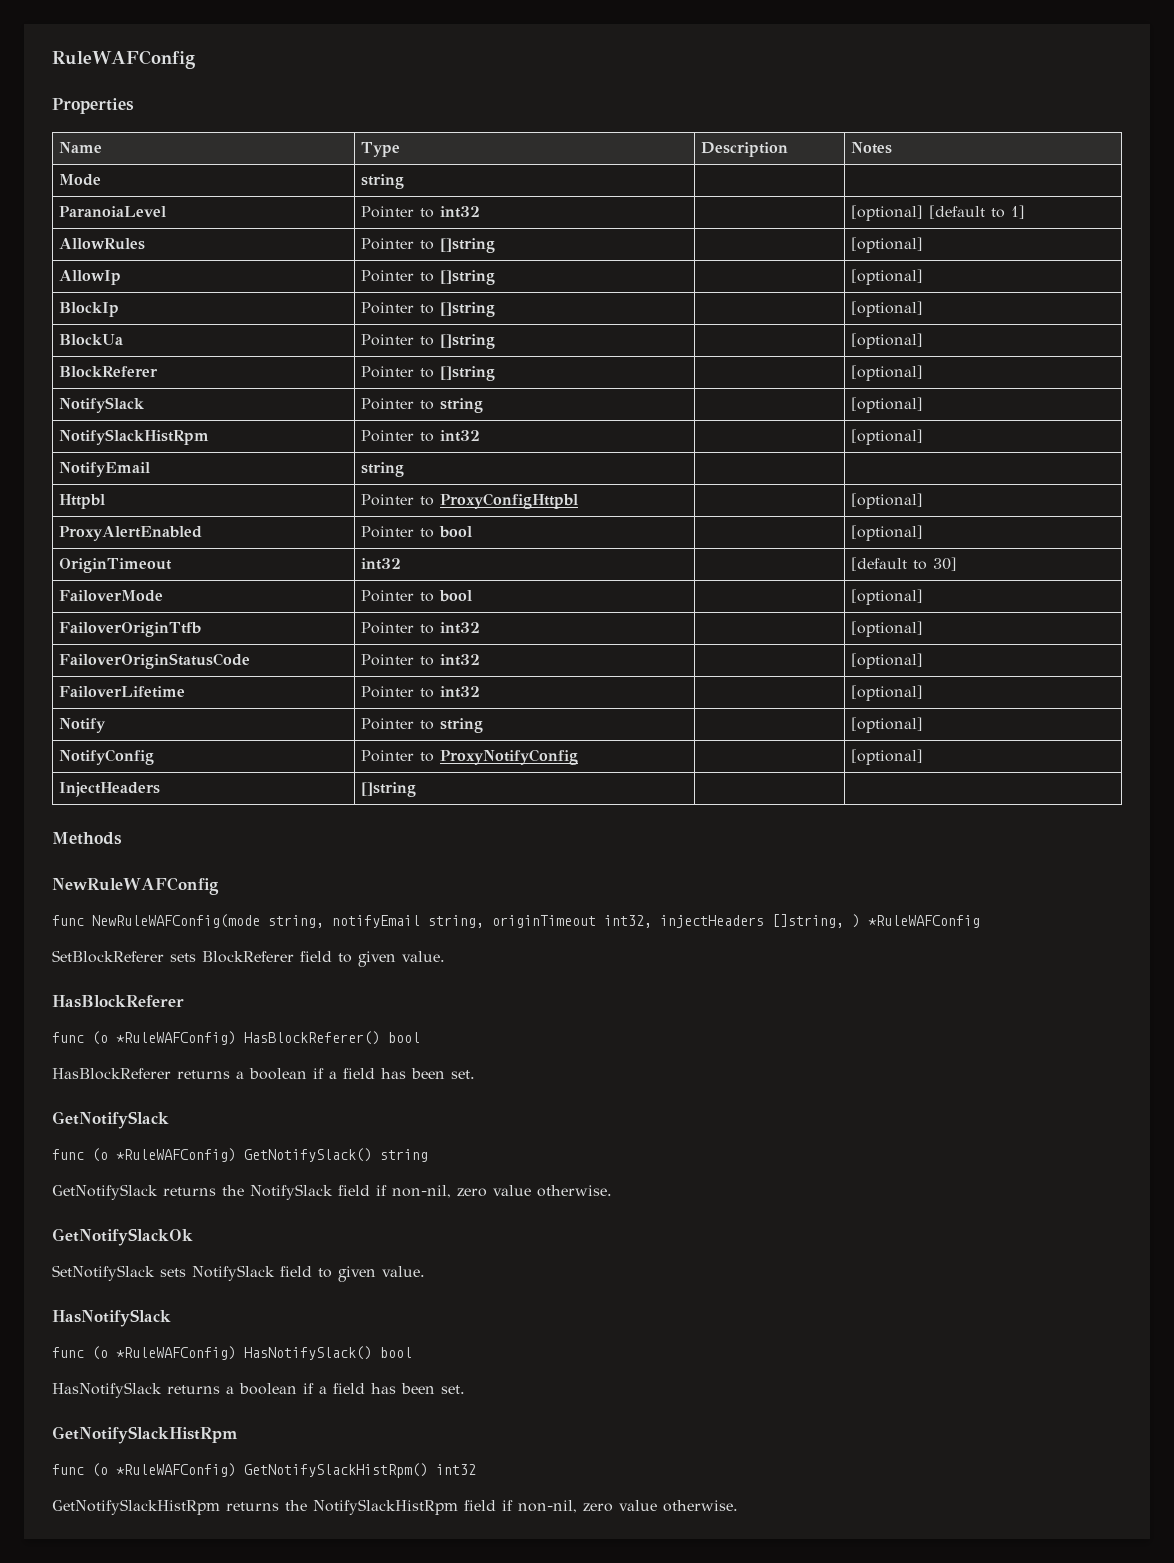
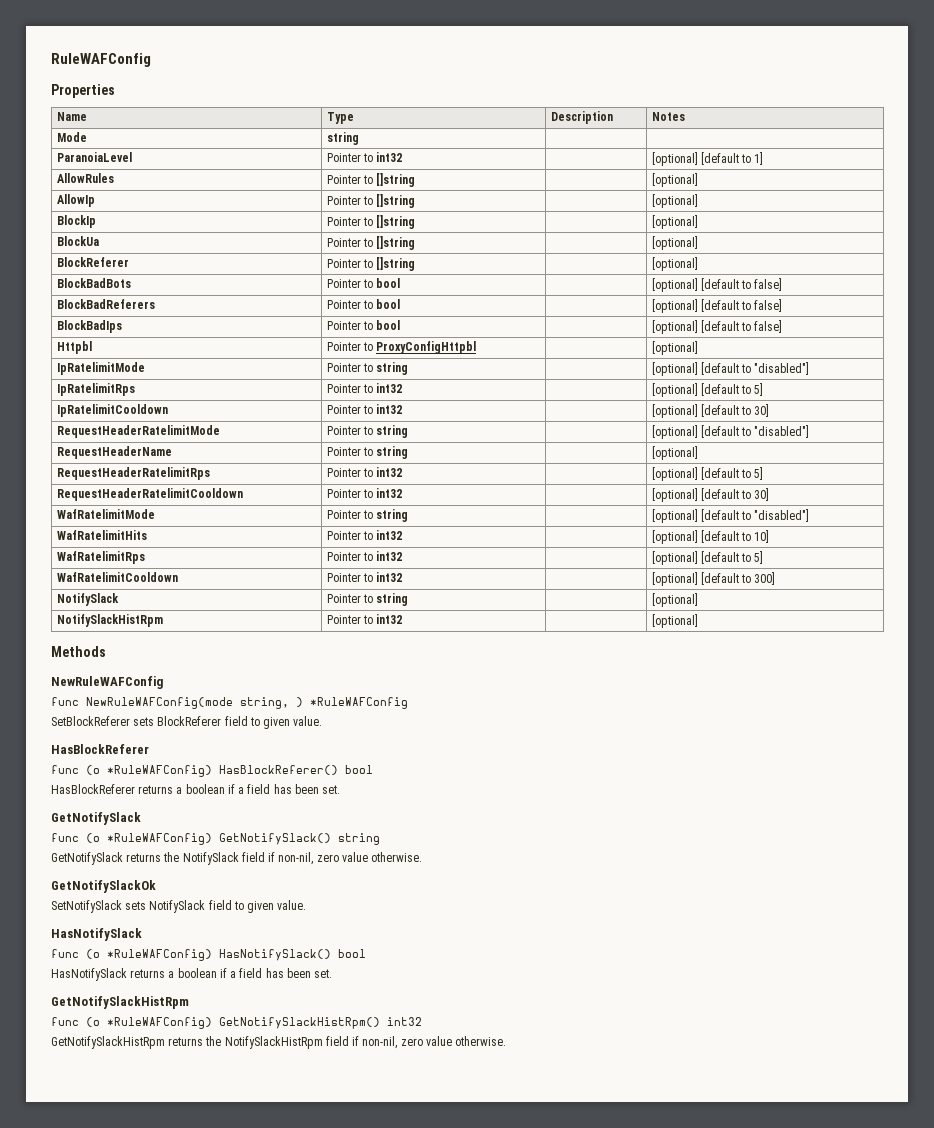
(924, 373) none -> [56,278,131,288] [326,278,400,288] [651,278,783,292] [56,299,155,309] [326,299,400,309] [651,299,783,313] [56,320,122,333] [326,320,400,330] [651,320,783,334] [56,341,92,354] [326,341,476,354] [651,341,698,355] [56,362,145,375] [326,362,408,375] [651,362,810,376] [56,383,135,396] [326,383,402,393] [651,383,764,397] [56,404,168,417] [326,404,402,414] [651,404,770,418] [56,425,220,438] [326,425,408,438] [651,425,810,439] [56,446,172,459] [326,446,408,459] [651,446,698,460] [56,467,210,480] [326,467,402,477] [651,467,764,481] [56,488,243,501] [326,488,402,498] [651,488,770,502] [56,509,155,519] [326,509,408,522] [651,509,810,523] [56,530,147,540] [326,530,402,540] [651,530,770,544] [56,551,145,564] [326,551,402,561] [651,551,764,565] [56,572,178,582] [326,572,402,582] [651,572,776,586] // BlockBadBots | Pointer to bool | | [optional] [default to false] // BlockBadReferers | Pointer to bool | | [optional] [default to false] // BlockBadIps | Pointer to bool | | [optional] [default to false] // Httpbl | Pointer to ProxyConfigHttpbl | | [optional] // IpRatelimitMode | Pointer to string | | [optional] [default to "disabled"] // IpRatelimitRps | Pointer to int32 | | [optional] [default to 5] // IpRatelimitCooldown | Pointer to int32 | | [optional] [default to 30] // RequestHeaderRatelimitMode | Pointer to string | | [optional] [default to "disabled"] // RequestHeaderName | Pointer to string | | [optional] // RequestHeaderRatelimitRps | Pointer to int32 | | [optional] [default to 5] // RequestHeaderRatelimitCooldown | Pointer to int32 | | [optional] [default to 30] // WafRatelimitMode | Pointer to string | | [optional] [default to "disabled"] // WafRatelimitHits | Pointer to int32 | | [optional] [default to 10] // WafRatelimitRps | Pointer to int32 | | [optional] [default to 5] // WafRatelimitCooldown | Pointer to int32 | | [optional] [default to 300]
[59,462,151,477] [361,462,405,477] [59,494,106,509] [361,493,579,509] [851,493,924,509] [59,526,203,541] [361,526,473,538] [851,525,924,541] [59,558,173,573] [361,558,402,570] [851,557,958,571] [59,590,164,602] [361,590,473,602] [851,589,924,605] [59,622,202,637] [361,622,481,634] [851,621,924,637] [59,653,251,669] [361,654,481,666] [851,653,924,669] [59,686,186,698] [361,686,481,698] [851,685,924,701] [59,718,107,733] [361,718,484,733] [851,717,924,733] [59,749,155,765] [361,749,579,765] [851,749,924,765] [59,782,161,797] [361,782,417,797] // NotifyEmail | string | | // Httpbl | Pointer to ProxyConfigHttpbl | | [optional] // ProxyAlertEnabled | Pointer to bool | | [optional] // OriginTimeout | int32 | | [default to 30] // FailoverMode | Pointer to bool | | [optional] // FailoverOriginTtfb | Pointer to int32 | | [optional] // FailoverOriginStatusCode | Pointer to int32 | | [optional] // FailoverLifetime | Pointer to int32 | | [optional] // Notify | Pointer to string | | [optional] // NotifyConfig | Pointer to ProxyNotifyConfig | | [optional] // InjectHeaders | []string | | -> (698, 621) none
[332,914,844,928] notifyEmail string, originTimeout int32, injectHeaders []string, -> (289, 703) none

